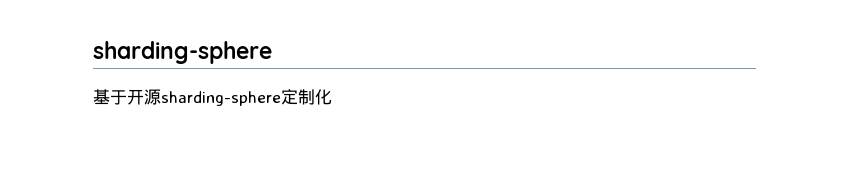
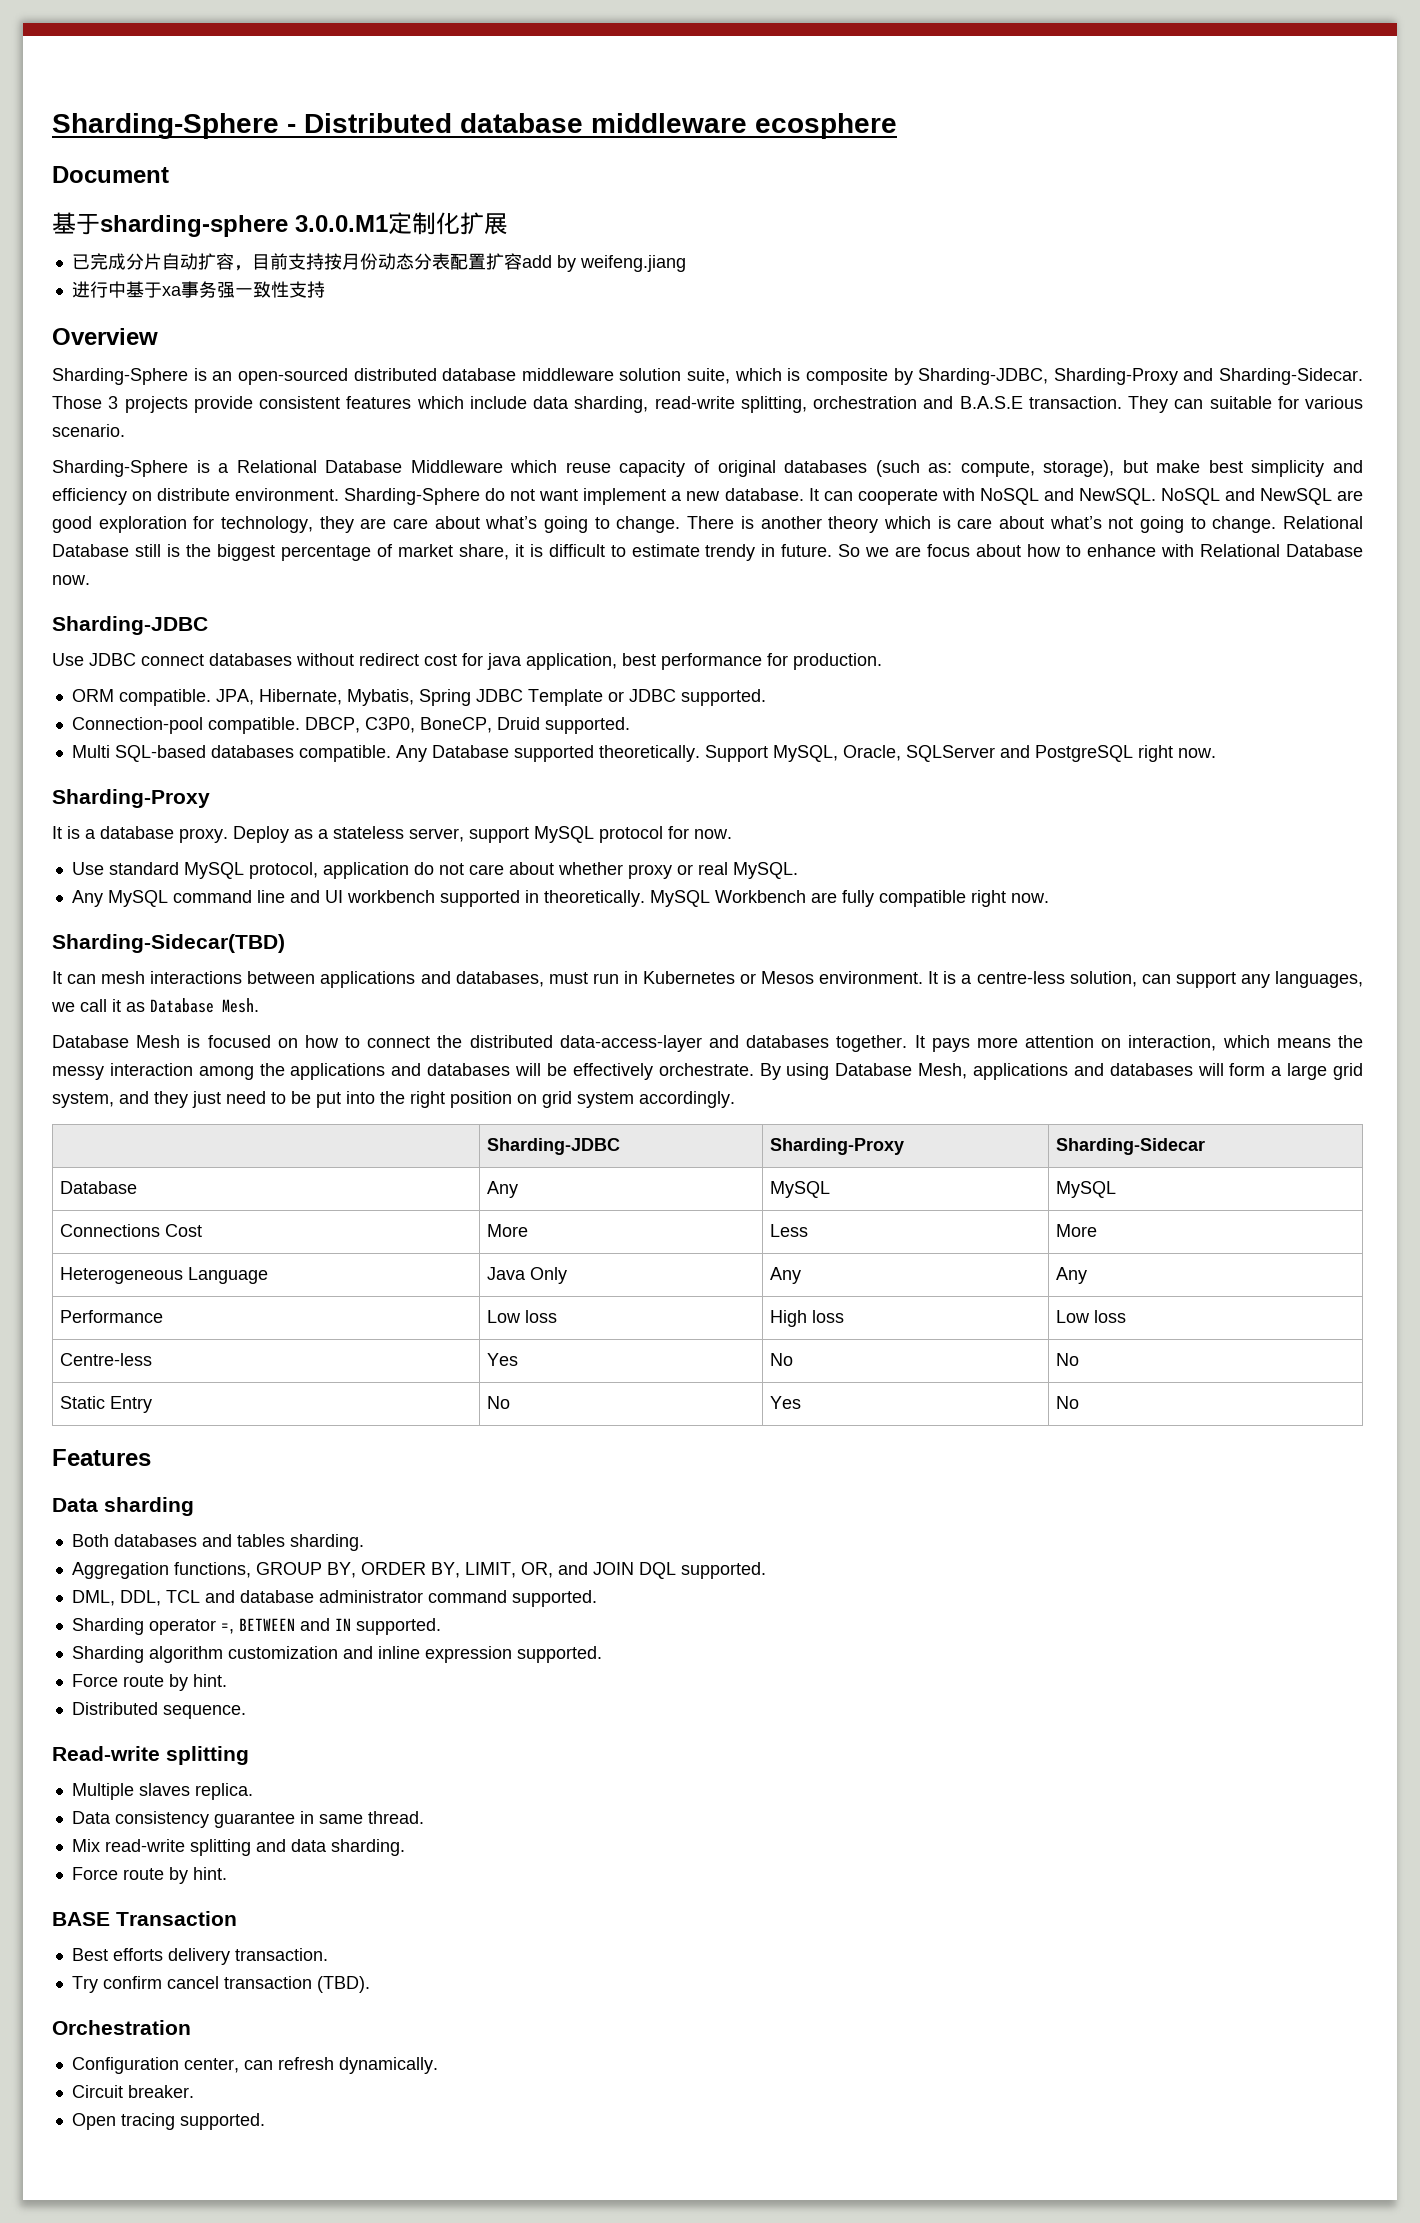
[93,41,272,64] [93,89,332,106] sharding-sphere // 基于开源sharding-sphere定制化 -> [52,113,897,139] [52,166,169,183] [52,212,508,237] [71,253,686,272] [71,281,325,298] [52,328,158,345] [52,368,1363,385] [52,396,1363,413] [52,424,125,437] [52,460,1363,477] [52,488,1363,505] [52,516,1363,533] [52,544,1363,561] [52,575,90,585] [52,616,208,635] [52,653,882,670] [71,689,766,706] [71,717,630,734] [71,745,1216,762] [52,789,210,808] [52,826,732,843] [71,862,798,879] [71,890,1049,907] [52,934,285,953] [52,971,1364,988] [51,998,259,1013] [52,1035,1363,1052] [52,1063,1363,1080] [52,1091,735,1108] [487,1138,621,1155] [770,1138,905,1155] [1056,1138,1206,1155] [60,1181,138,1194] [487,1181,519,1198] [770,1181,831,1198] [1056,1181,1117,1198] [60,1224,203,1237] [487,1224,529,1237] [770,1224,809,1237] [1056,1224,1098,1237] [60,1267,269,1284] [487,1267,568,1284] [770,1267,802,1284] [1056,1267,1088,1284] [60,1310,164,1323] [487,1310,558,1323] [770,1310,845,1327] [1056,1310,1127,1323] [60,1353,153,1366] [487,1353,519,1366] [770,1353,794,1366] [1056,1353,1080,1366] [60,1396,153,1413] [487,1396,511,1409] [770,1396,802,1409] [1056,1396,1080,1409] [52,1449,151,1466] [52,1497,194,1516] [71,1534,364,1551] [71,1562,766,1579] [71,1590,597,1607] [71,1618,441,1635] [71,1646,602,1663] [71,1674,227,1691] [71,1702,246,1719] [52,1746,249,1765] [71,1783,253,1800] [71,1811,424,1828] [71,1839,405,1856] [71,1867,227,1884] [52,1911,237,1926] [71,1948,328,1965] [71,1976,370,1993] [52,2020,191,2035] [71,2057,438,2074] [71,2085,194,2098] [71,2113,265,2130] Sharding-Sphere - Distributed database middleware ecosphere // Document // 基于sharding-sphere 3.0.0.M1定制化扩展 // 已完成分片自动扩容，目前支持按月份动态分表配置扩容add by weifeng.jiang // 进行中基于xa事务强一致性支持 // Overview // Sharding-Sphere is an open-sourced distributed database middleware solution suite, which is composite by Sharding-JDBC, Sharding-Proxy and Sharding-Sidecar. Those 3 projects provide consistent features which include data sharding, read-write splitting, orchestration and B.A.S.E transaction. They can suitable for various scenario. // Sharding-Sphere is a Relational Database Middleware which reuse capacity of original databases (such as: compute, storage), but make best simplicity and efficiency on distribute environment. Sharding-Sphere do not want implement a new database. It can cooperate with NoSQL and NewSQL. NoSQL and NewSQL are good exploration for technology, they are care about what’s going to change. There is another theory which is care about what’s not going to change. Relational Database still is the biggest percentage of market share, it is difficult to estimate trendy in future. So we are focus about how to enhance with Relational Database now. // Sharding-JDBC // Use JDBC connect databases without redirect cost for java application, best performance for production. // ORM compatible. JPA, Hibernate, Mybatis, Spring JDBC Template or JDBC supported. // Connection-pool compatible. DBCP, C3P0, BoneCP, Druid supported. // Multi SQL-based databases compatible. Any Database supported theoretically. Support MySQL, Oracle, SQLServer and PostgreSQL right now. // Sharding-Proxy // It is a database proxy. Deploy as a stateless server, support MySQL protocol for now. // Use standard MySQL protocol, application do not care about whether proxy or real MySQL. // Any MySQL command line and UI workbench supported in theoretically. MySQL Workbench are fully compatible right now. // Sharding-Sidecar(TBD) // It can mesh interactions between applications and databases, must run in Kubernetes or Mesos environment. It is a centre-less solution, can support any languages, we call it as Database Mesh. // Database Mesh is focused on how to connect the distributed data-access-layer and databases together. It pays more attention on interaction, which means the messy interaction among the applications and databases will be effectively orchestrate. By using Database Mesh, applications and databases will form a large grid system, and they just need to be put into the right position on grid system accordingly. // | Sharding-JDBC | Sharding-Proxy | Sharding-Sidecar // Database | Any | MySQL | MySQL // Connections Cost | More | Less | More // Heterogeneous Language | Java Only | Any | Any // Performance | Low loss | High loss | Low loss // Centre-less | Yes | No | No // Static Entry | No | Yes | No // Features // Data sharding // Both databases and tables sharding. // Aggregation functions, GROUP BY, ORDER BY, LIMIT, OR, and JOIN DQL supported. // DML, DDL, TCL and database administrator command supported. // Sharding operator =, BETWEEN and IN supported. // Sharding algorithm customization and inline expression supported. // Force route by hint. // Distributed sequence. // Read-write splitting // Multiple slaves replica. // Data consistency guarantee in same thread. // Mix read-write splitting and data sharding. // Force route by hint. // BASE Transaction // Best efforts delivery transaction. // Try confirm cancel transaction (TBD). // Orchestration // Configuration center, can refresh dynamically. // Circuit breaker. // Open tracing supported.

